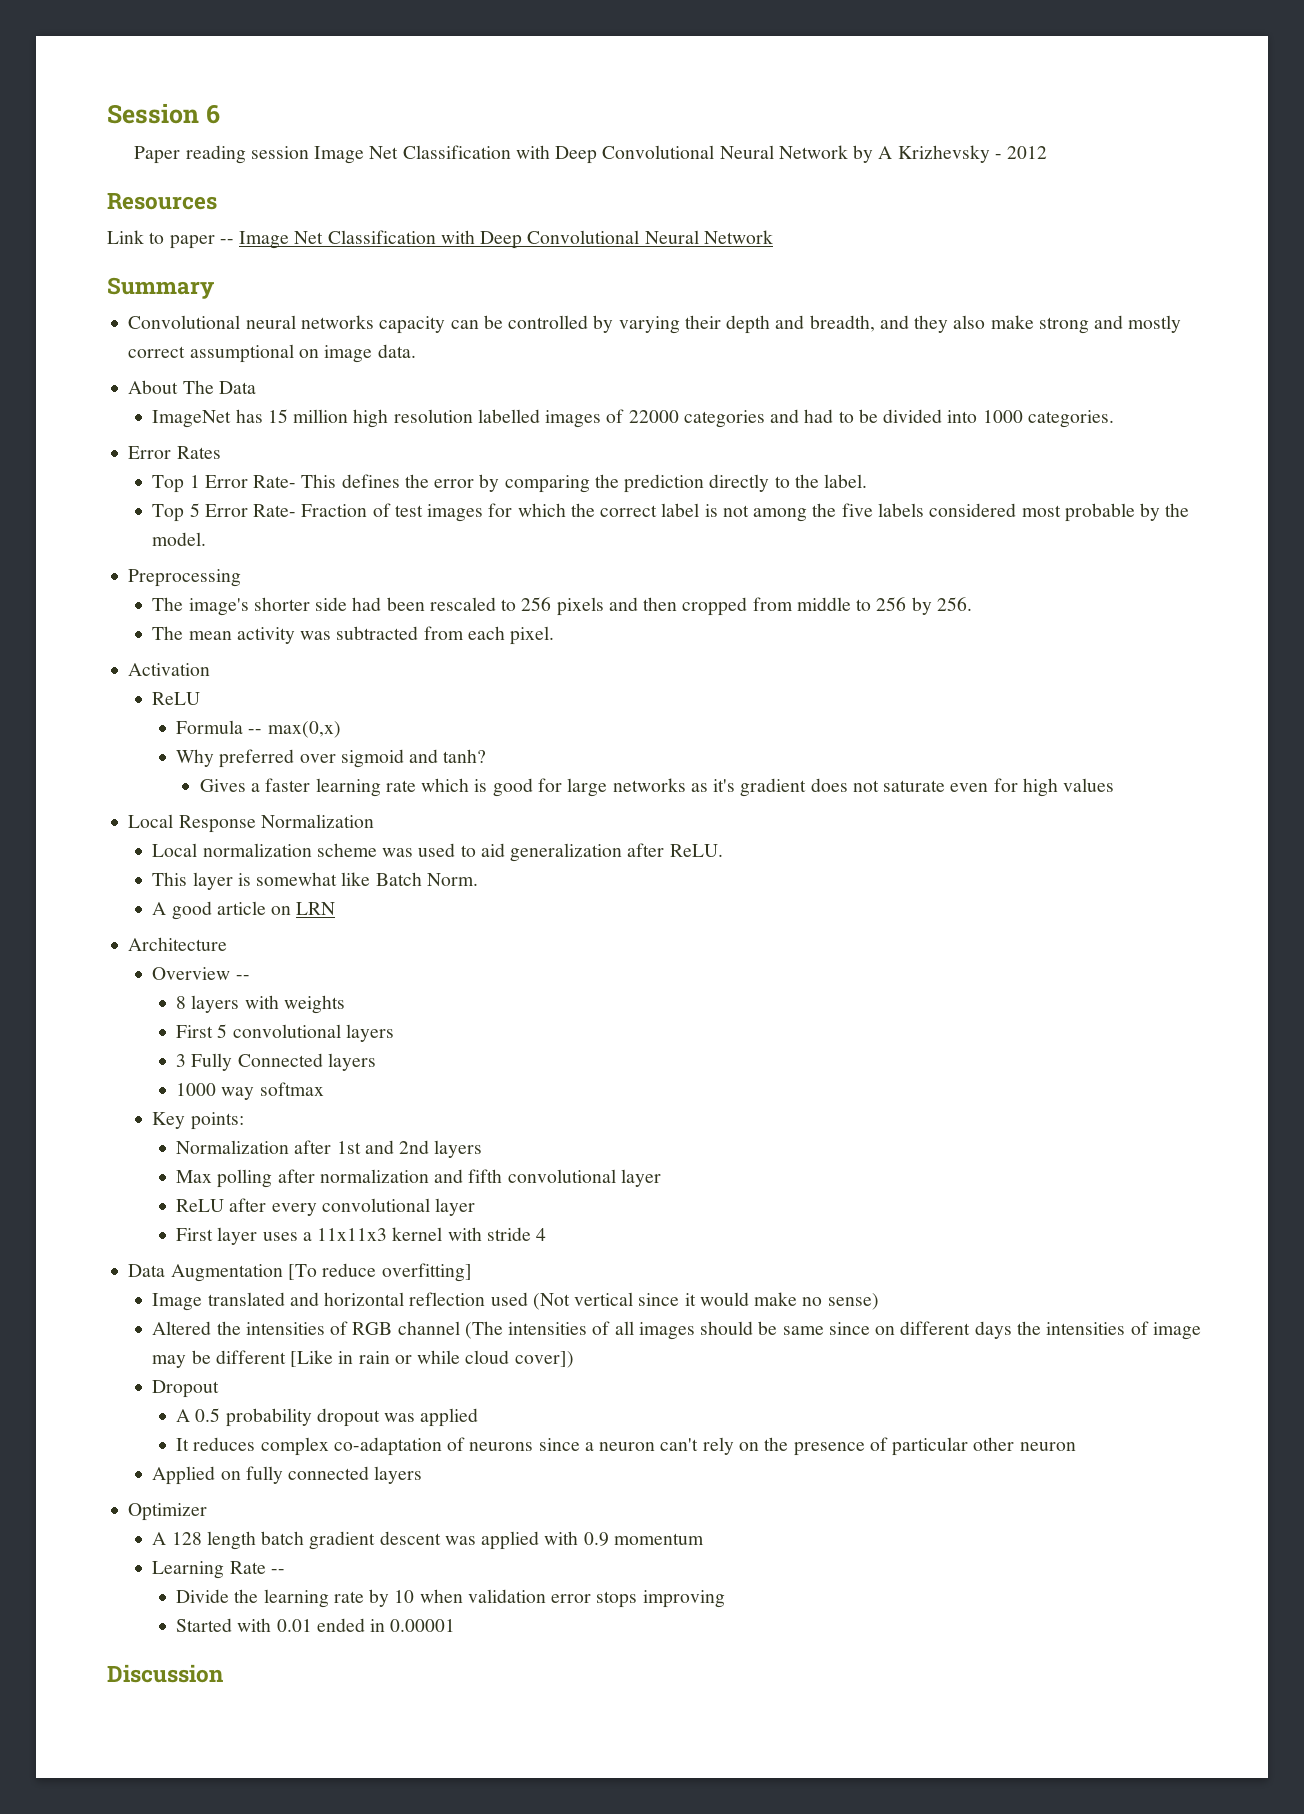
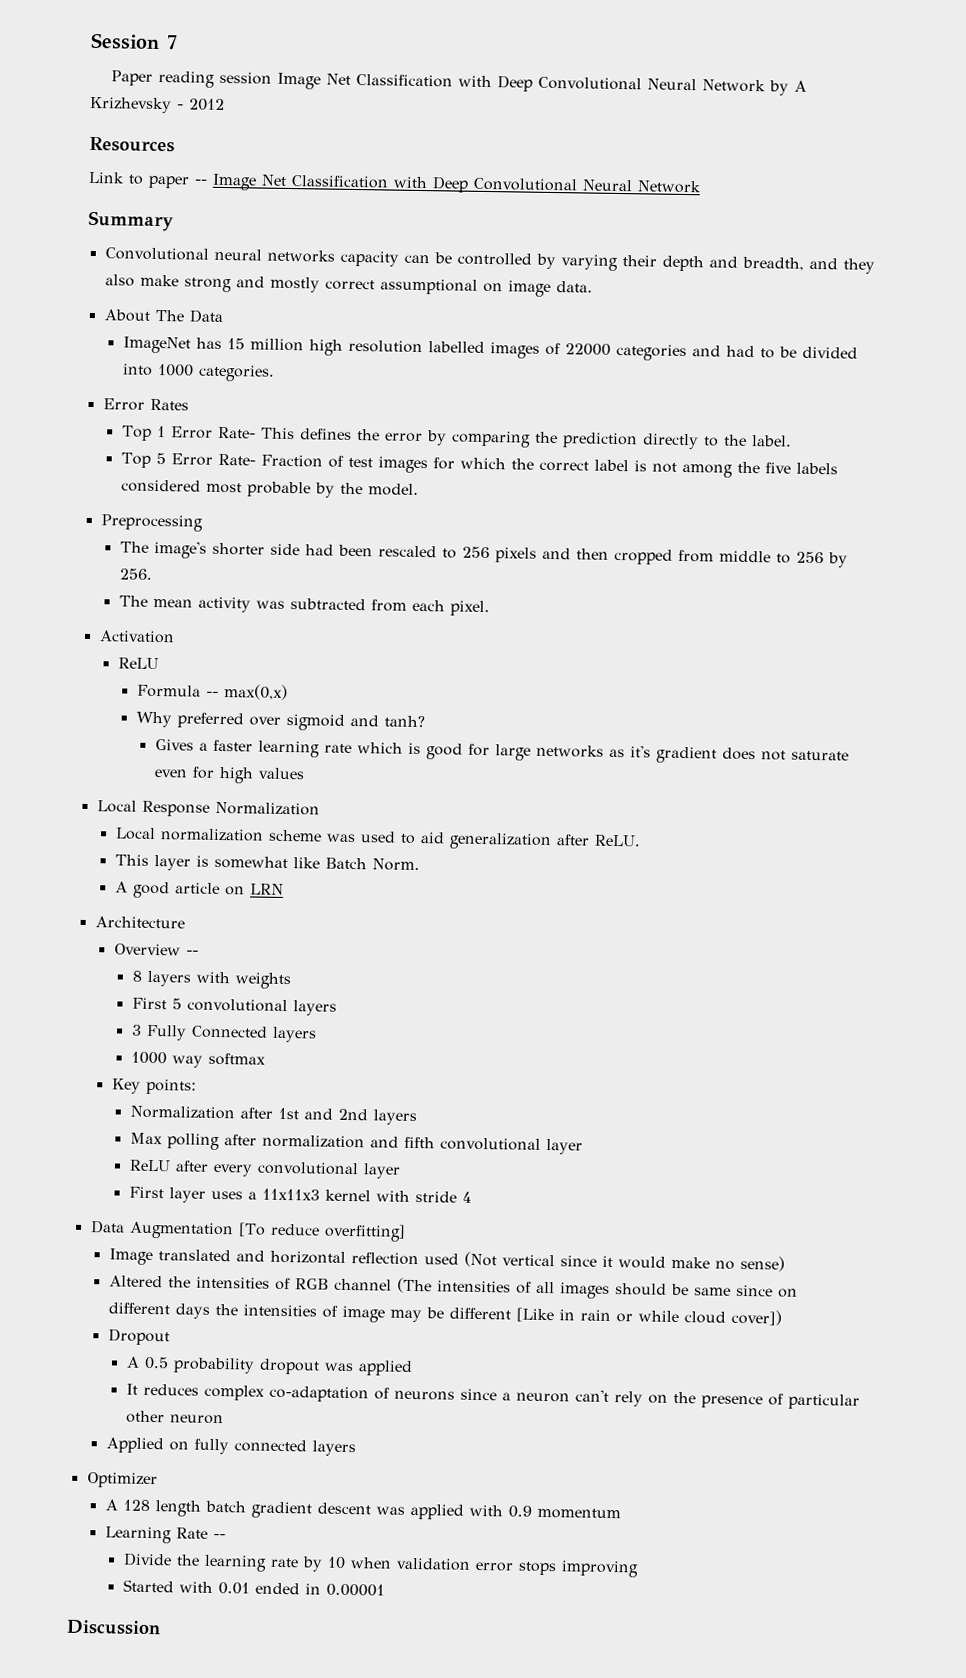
[205,104,220,124] 6 -> [166,35,178,50] 7

